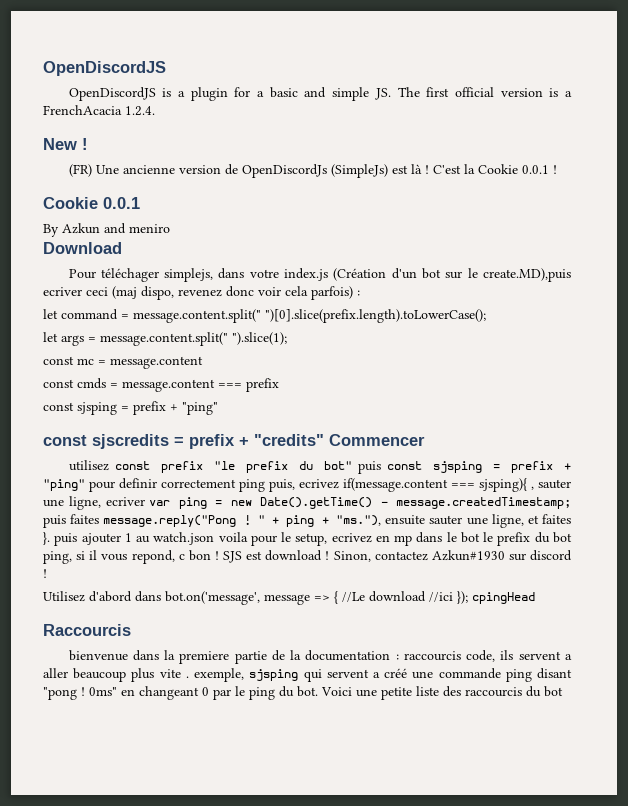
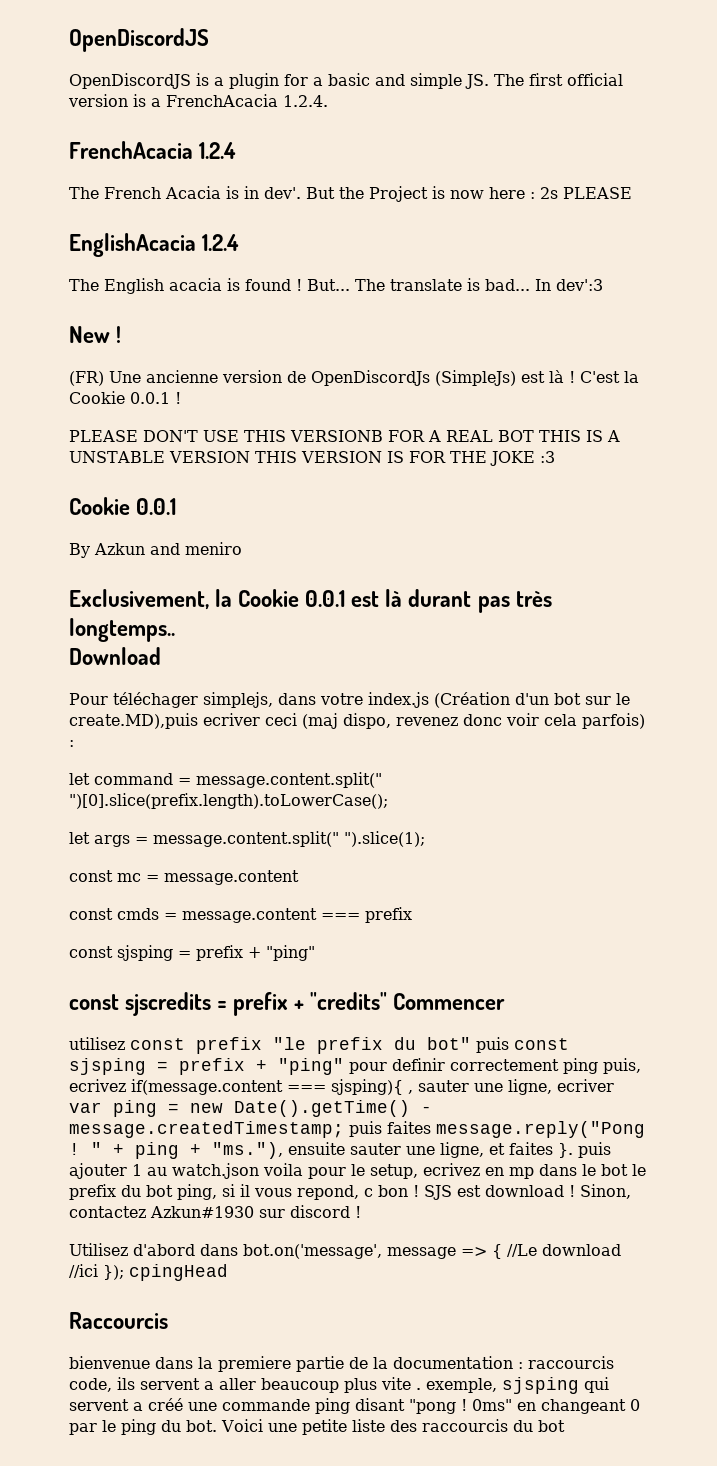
(155, 111) none -> [69,141,237,159] [69,186,632,202] [69,233,240,257] [69,278,603,294] // FrenchAcacia 1.2.4 // The French Acacia is in dev'. But the Project is now here : 2s PLEASE // EnglishAcacia 1.2.4 // The English acacia is found ! But... The translate is bad... In dev':3
(557, 169) none -> [69,430,620,442] [69,451,555,466] // PLEASE DON'T USE THIS VERSIONB FOR A REAL BOT THIS IS A UNSTABLE VERSION THIS VERSION IS FOR THE JOKE :3
(170, 228) none -> [69,589,552,613] [69,618,175,642] // Exclusivement, la Cookie 0.0.1 est là durant pas très longtemps..

